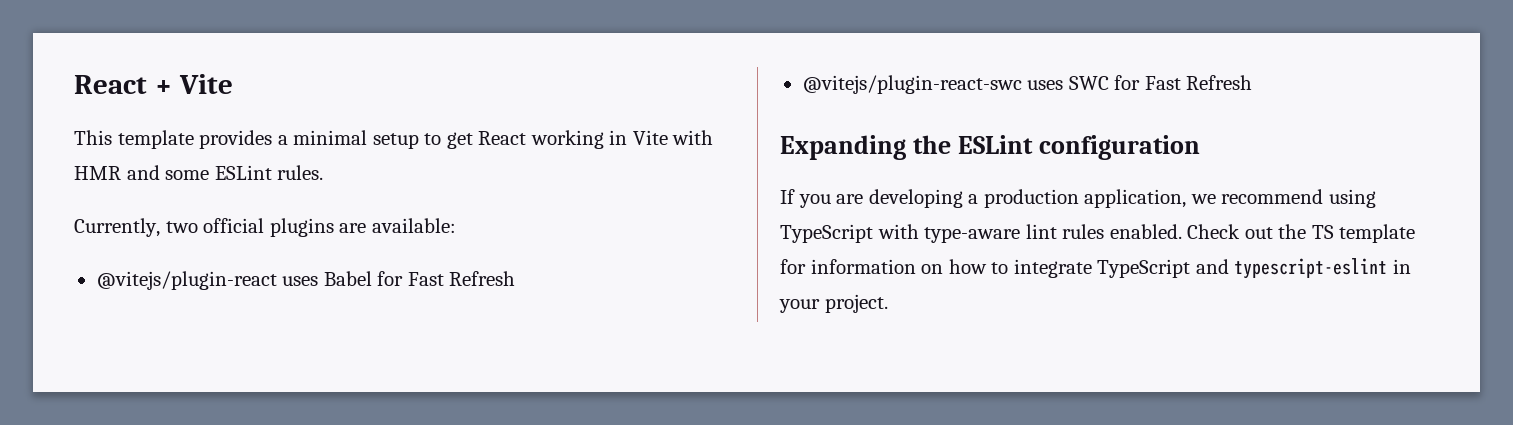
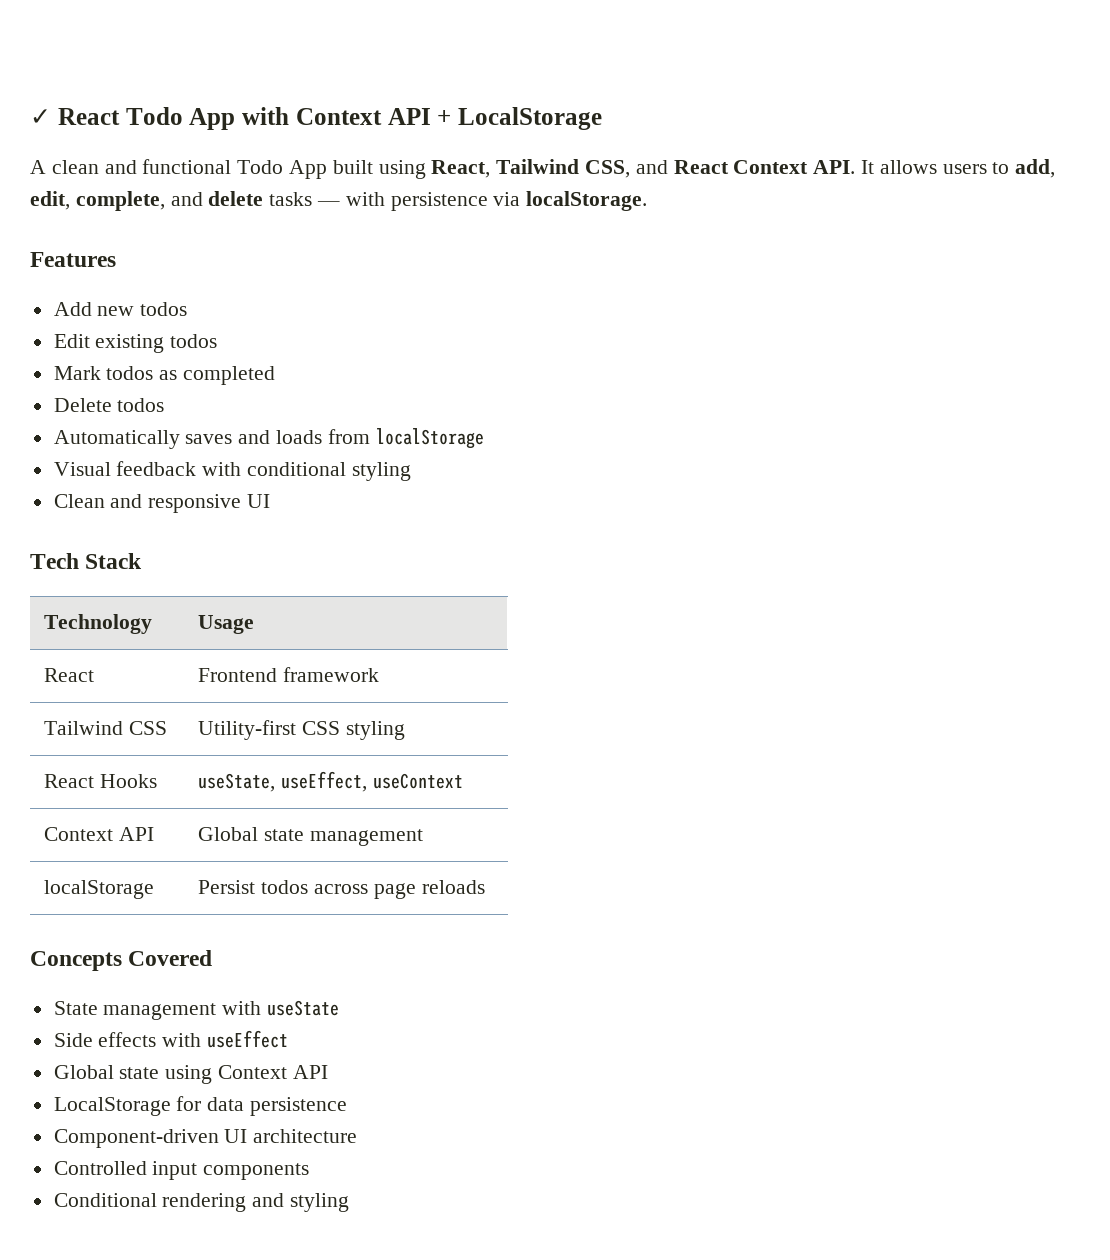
[74,74,233,94] [74,130,714,149] [74,165,324,180] [74,218,456,237] [96,271,516,290] [802,75,1253,94] [780,135,1200,160] [780,189,1376,208] [780,224,1416,243] [780,258,1411,279] [779,294,888,313] React + Vite // This template provides a minimal setup to get React working in Vite with HMR and some ESLint rules. // Currently, two official plugins are available: // @vitejs/plugin-react uses Babel for Fast Refresh // @vitejs/plugin-react-swc uses SWC for Fast Refresh // Expanding the ESLint configuration // If you are developing a production application, we recommend using TypeScript with type-aware lint rules enabled. Check out the TS template for information on how to integrate TypeScript and typescript-eslint in your project. -> [30,107,602,130] [30,159,1056,179] [30,191,648,211] [30,252,116,267] [53,302,188,316] [53,334,218,353] [53,366,276,385] [53,398,165,412] [53,428,484,449] [53,461,411,481] [53,494,271,513] [30,553,143,569] [44,614,153,634] [198,615,255,634] [44,668,95,682] [198,667,380,682] [44,721,168,735] [198,720,405,740] [44,774,158,788] [198,771,463,792] [44,827,155,841] [198,827,423,846] [44,880,155,899] [198,880,485,899] [30,950,213,971] [53,1000,340,1020] [53,1030,289,1048] [53,1065,328,1084] [53,1096,348,1116] [53,1129,358,1148] [53,1161,310,1180] [53,1193,350,1212] ✓ React Todo App with Context API + LocalStorage // A clean and functional Todo App built using React, Tailwind CSS, and React Context API. It allows users to add, edit, complete, and delete tasks — with persistence via localStorage. // Features // Add new todos // Edit existing todos // Mark todos as completed // Delete todos // Automatically saves and loads from localStorage // Visual feedback with conditional styling // Clean and responsive UI // Tech Stack // Technology | Usage // React | Frontend framework // Tailwind CSS | Utility-first CSS styling // React Hooks | useState, useEffect, useContext // Context API | Global state management // localStorage | Persist todos across page reloads // Concepts Covered // State management with useState // Side effects with useEffect // Global state using Context API // LocalStorage for data persistence // Component-driven UI architecture // Controlled input components // Conditional rendering and styling

